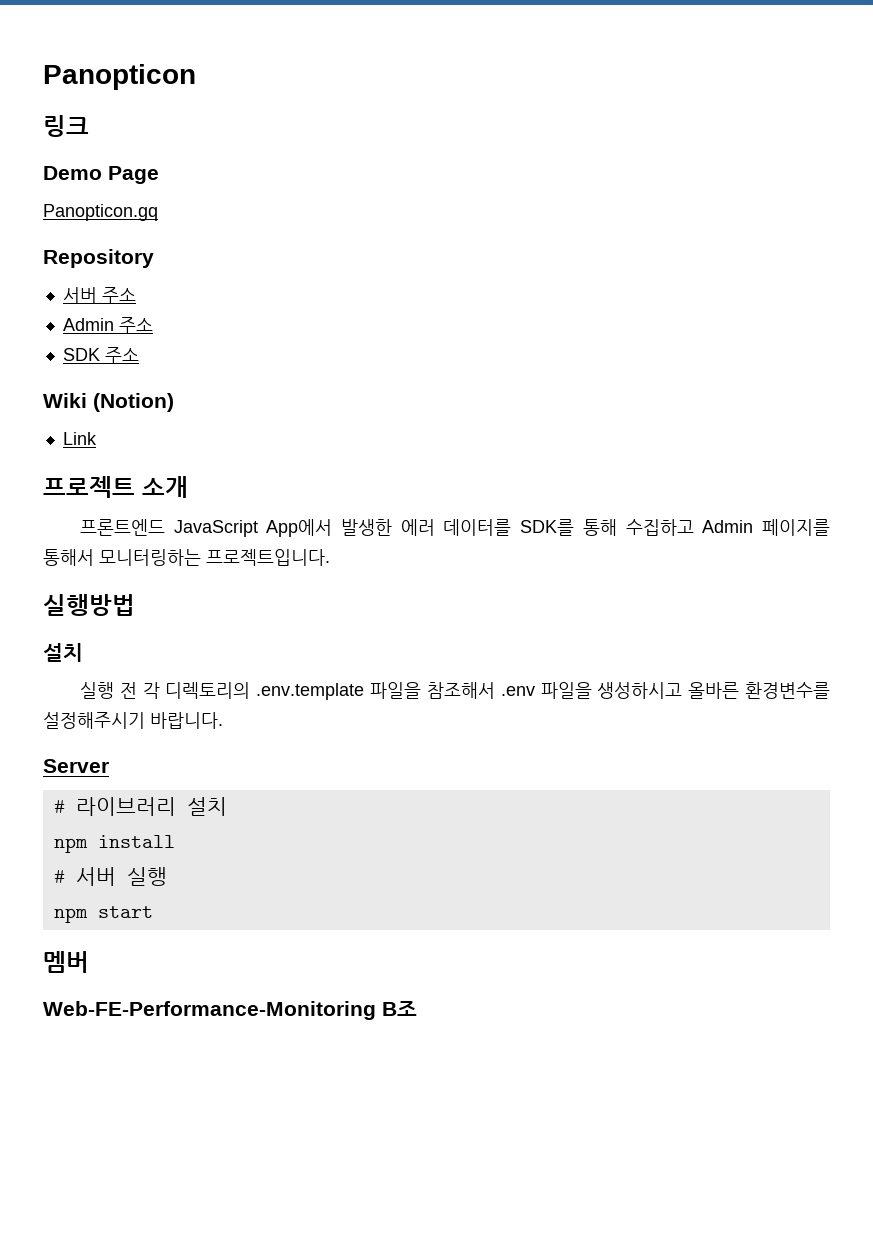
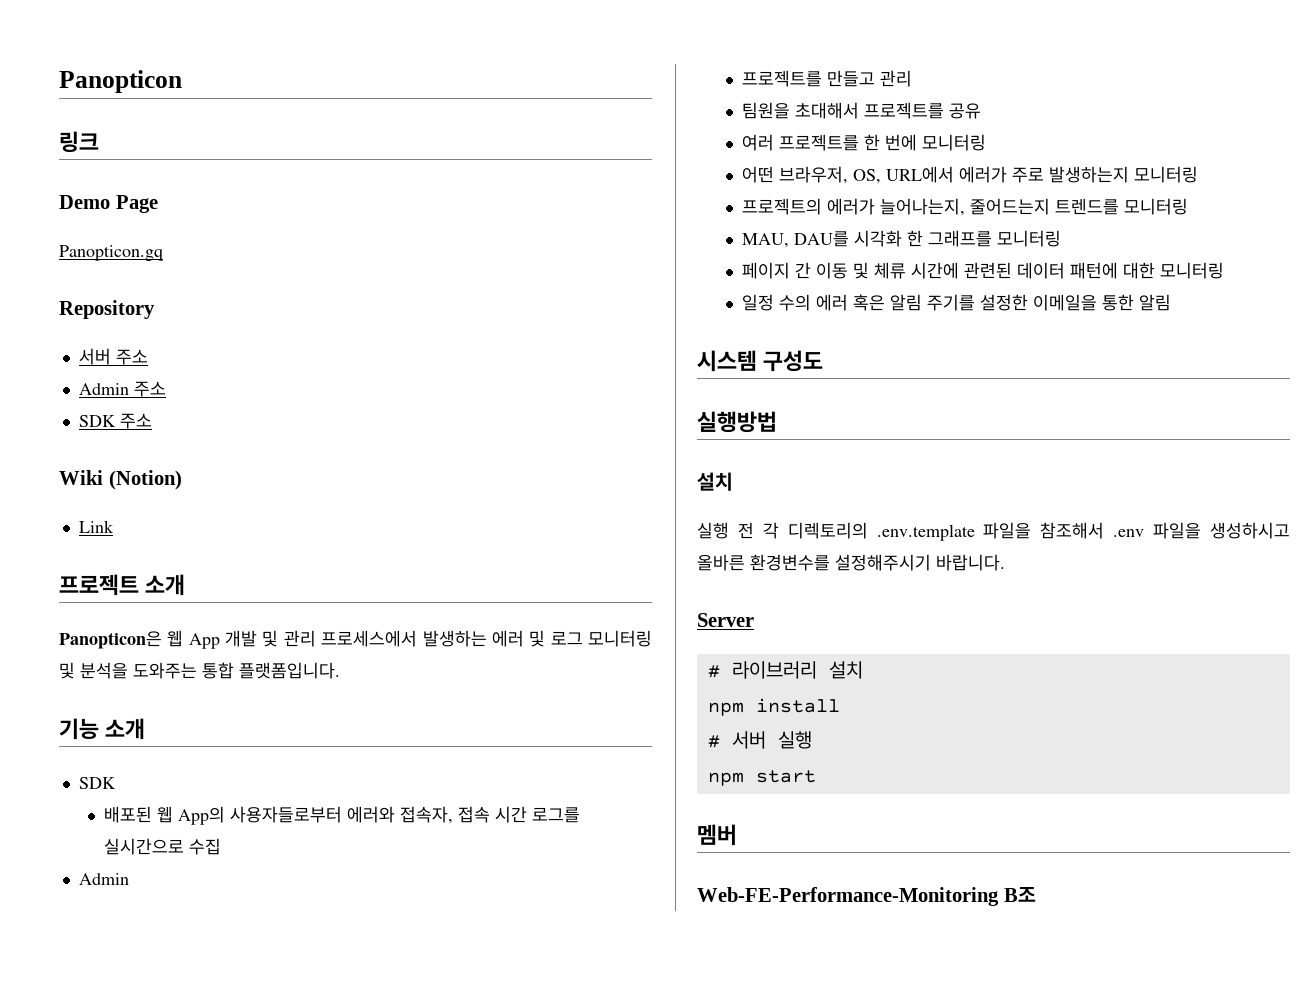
[79,519,830,537] [43,549,330,566] 프론트엔드 JavaScript App에서 발생한 에러 데이터를 SDK를 통해 수집하고 Admin 페이지를 통해서 모니터링하는 프로젝트입니다. -> [59,630,653,649] [59,662,340,679] [59,718,146,740] [78,777,116,789] [103,806,580,825] [103,838,221,855] [78,873,129,885] [741,70,912,87] [741,102,981,119] [741,134,986,151] [741,166,1198,184] [741,198,1188,216] [741,230,1061,248] [741,262,1224,279] [741,294,1171,311] [697,350,824,372] Panopticon은 웹 App 개발 및 관리 프로세스에서 발생하는 에러 및 로그 모니터링 및 분석을 도와주는 통합 플랫폼입니다. // 기능 소개 // SDK // 배포된 웹 App의 사용자들로부터 에러와 접속자, 접속 시간 로그를 실시간으로 수집 // Admin // 프로젝트를 만들고 관리 // 팀원을 초대해서 프로젝트를 공유 // 여러 프로젝트를 한 번에 모니터링 // 어떤 브라우저, OS, URL에서 에러가 주로 발생하는지 모니터링 // 프로젝트의 에러가 늘어나는지, 줄어드는지 트렌드를 모니터링 // MAU, DAU를 시각화 한 그래프를 모니터링 // 페이지 간 이동 및 체류 시간에 관련된 데이터 패턴에 대한 모니터링 // 일정 수의 에러 혹은 알림 주기를 설정한 이메일을 통한 알림 // 시스템 구성도

